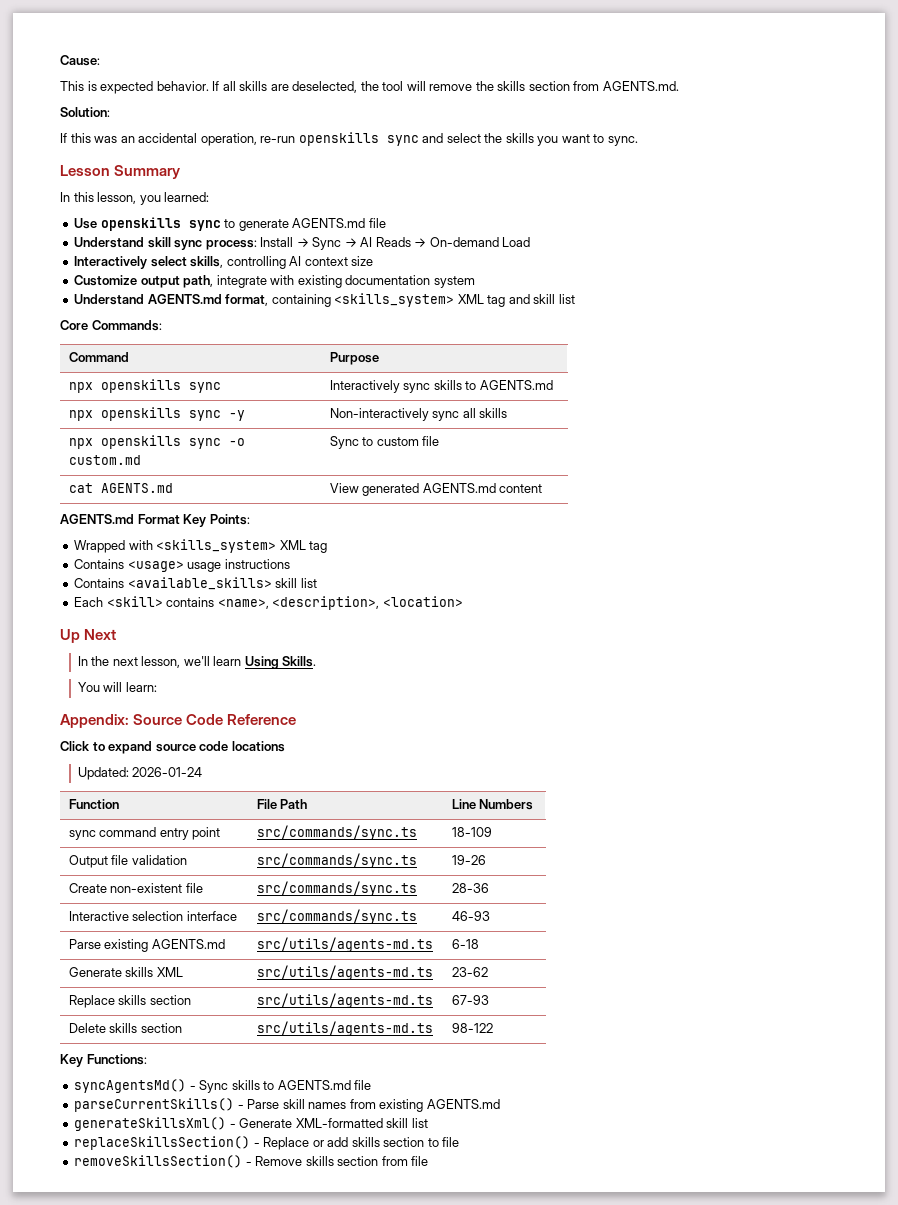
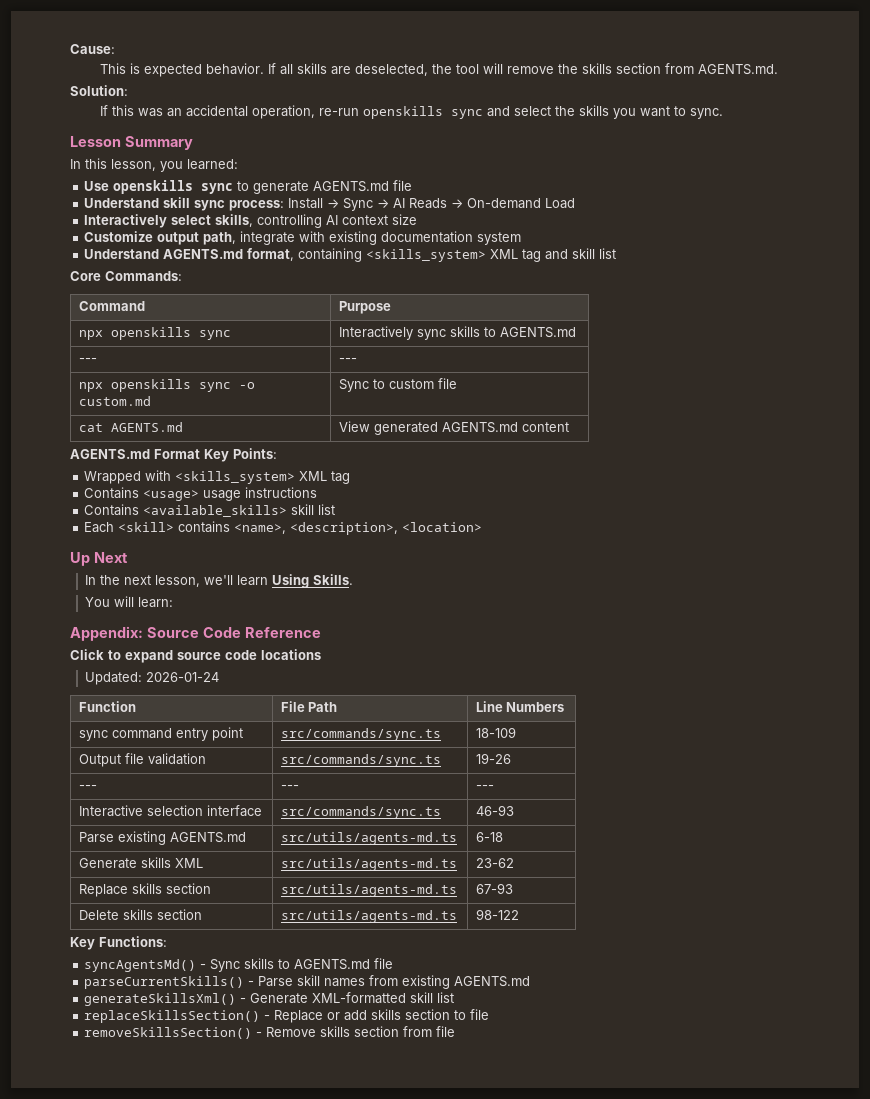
[68,407,245,421] [329,408,508,421] npx openskills sync -y | Non-interactively sync all skills -> [78,358,97,363] [338,358,357,363] --- | ---
[68,883,203,893] [256,881,417,896] [451,883,489,893] Create non-existent file | src/commands/sync.ts | 28-36 -> [78,785,97,790] [280,785,299,790] [475,785,494,790] --- | --- | ---

